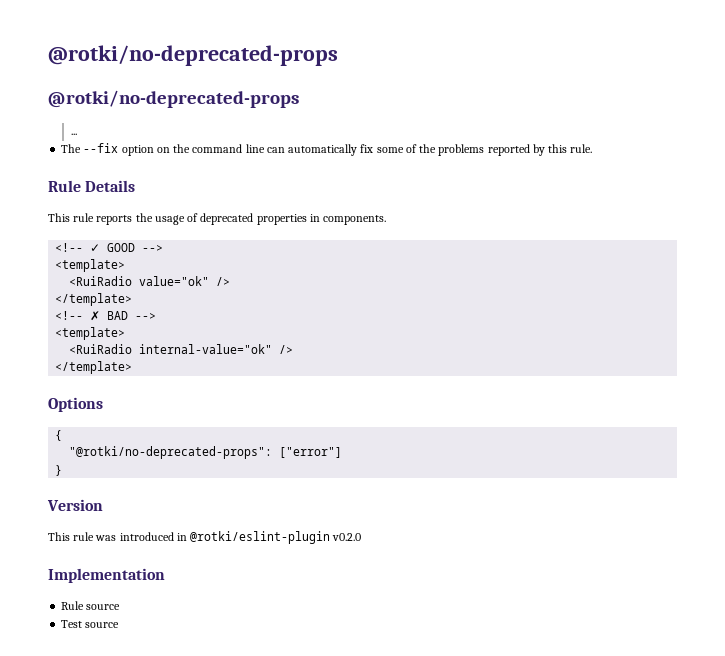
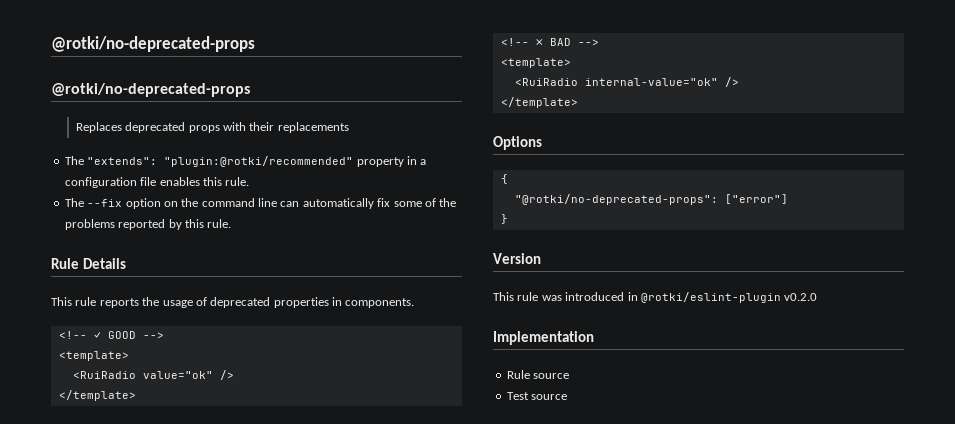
[70,133,77,135] ... -> [75,122,349,133] [64,156,427,167] [64,177,250,188] Replaces deprecated props with their replacements // The "extends": "plugin:@rotki/recommended" property in a configuration file enables this rule.

